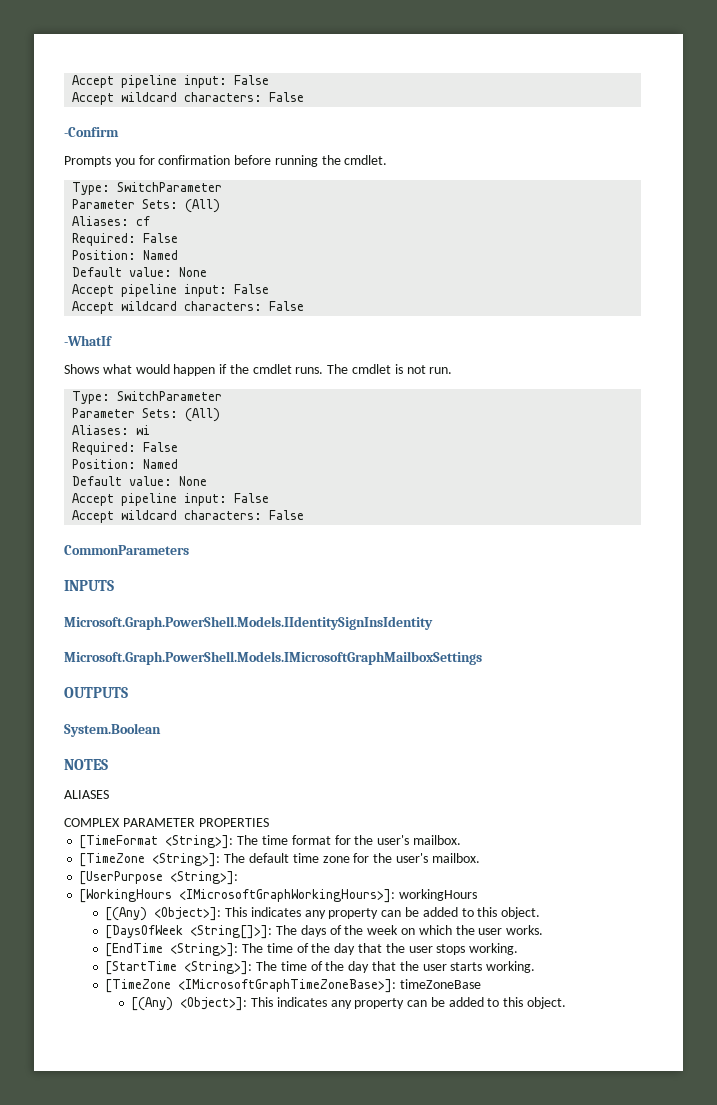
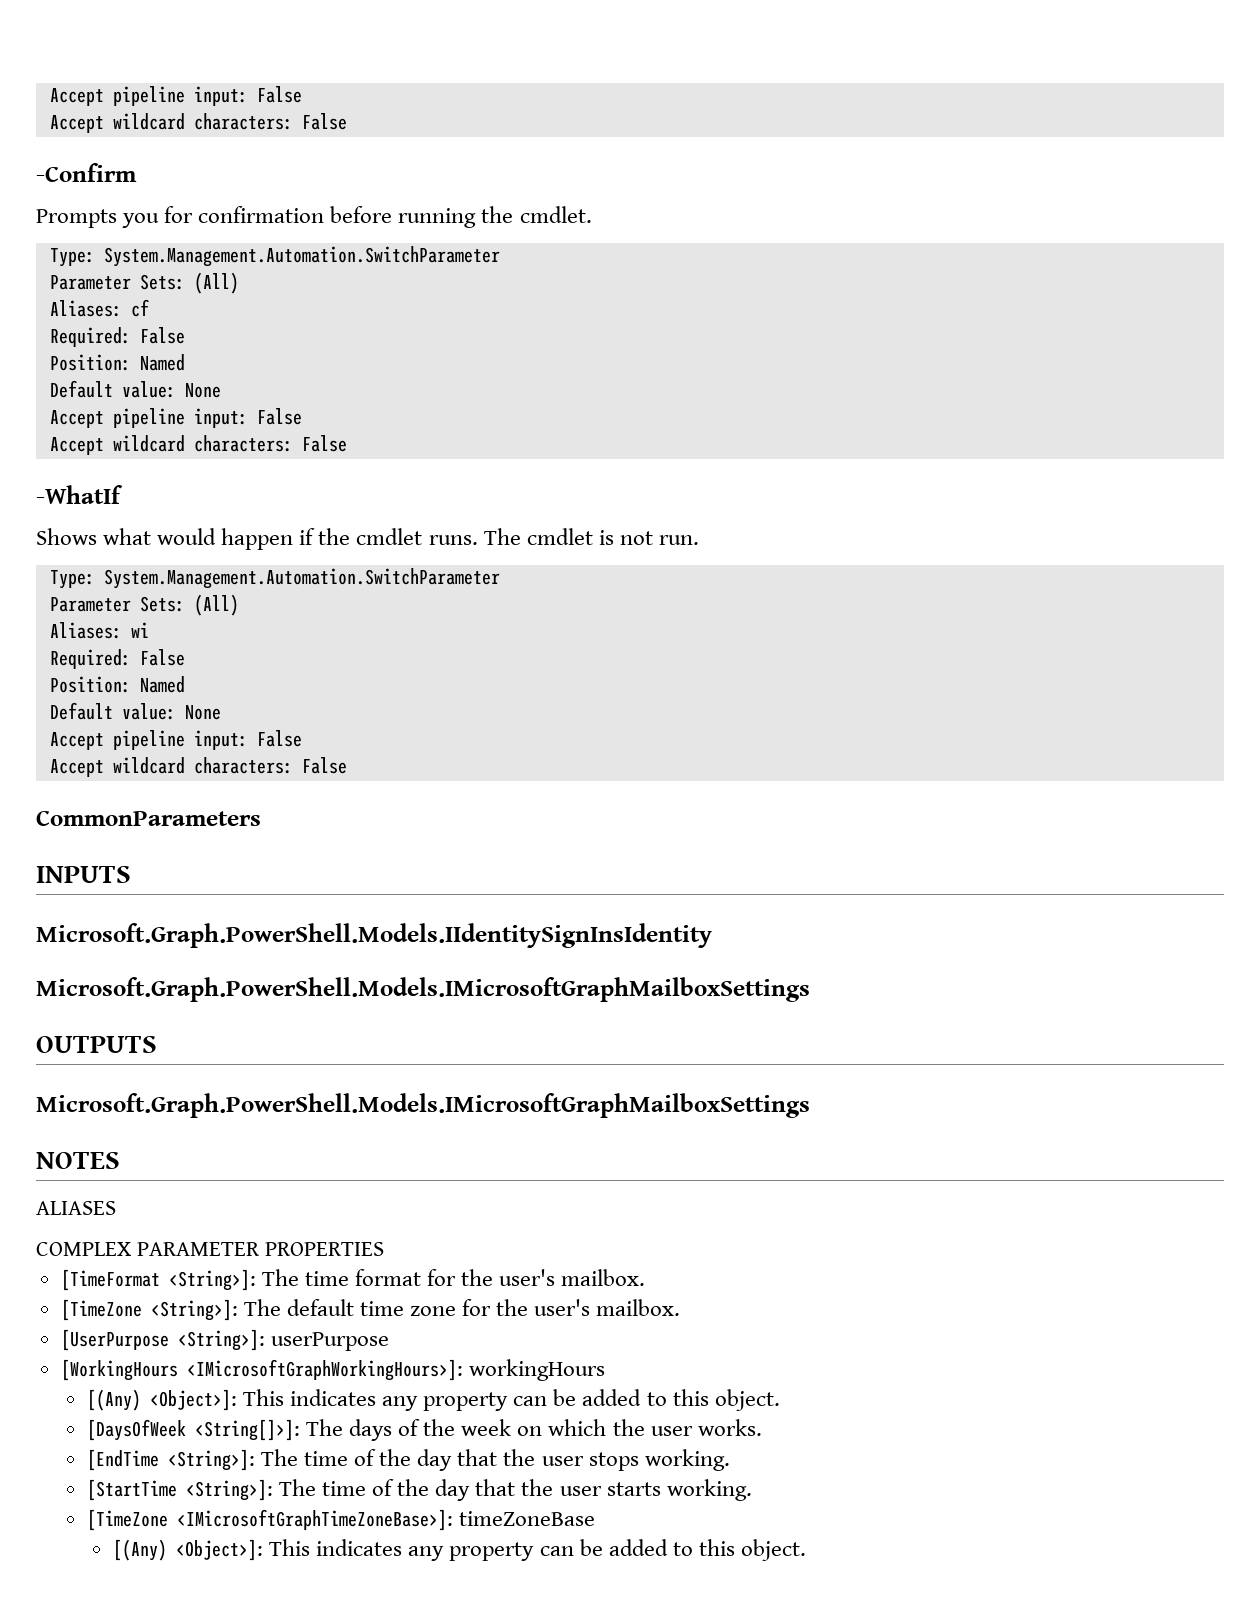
[117,182,223,192] SwitchParameter -> [103,246,500,267] System.Management.Automation.SwitchParameter
[117,391,223,401] SwitchParameter -> [103,568,500,589] System.Management.Automation.SwitchParameter
[64,723,161,737] System.Boolean -> [36,1093,810,1118] Microsoft.Graph.PowerShell.Models.IMicrosoftGraphMailboxSettings
(239, 878) none -> [270,1332,389,1351] userPurpose

